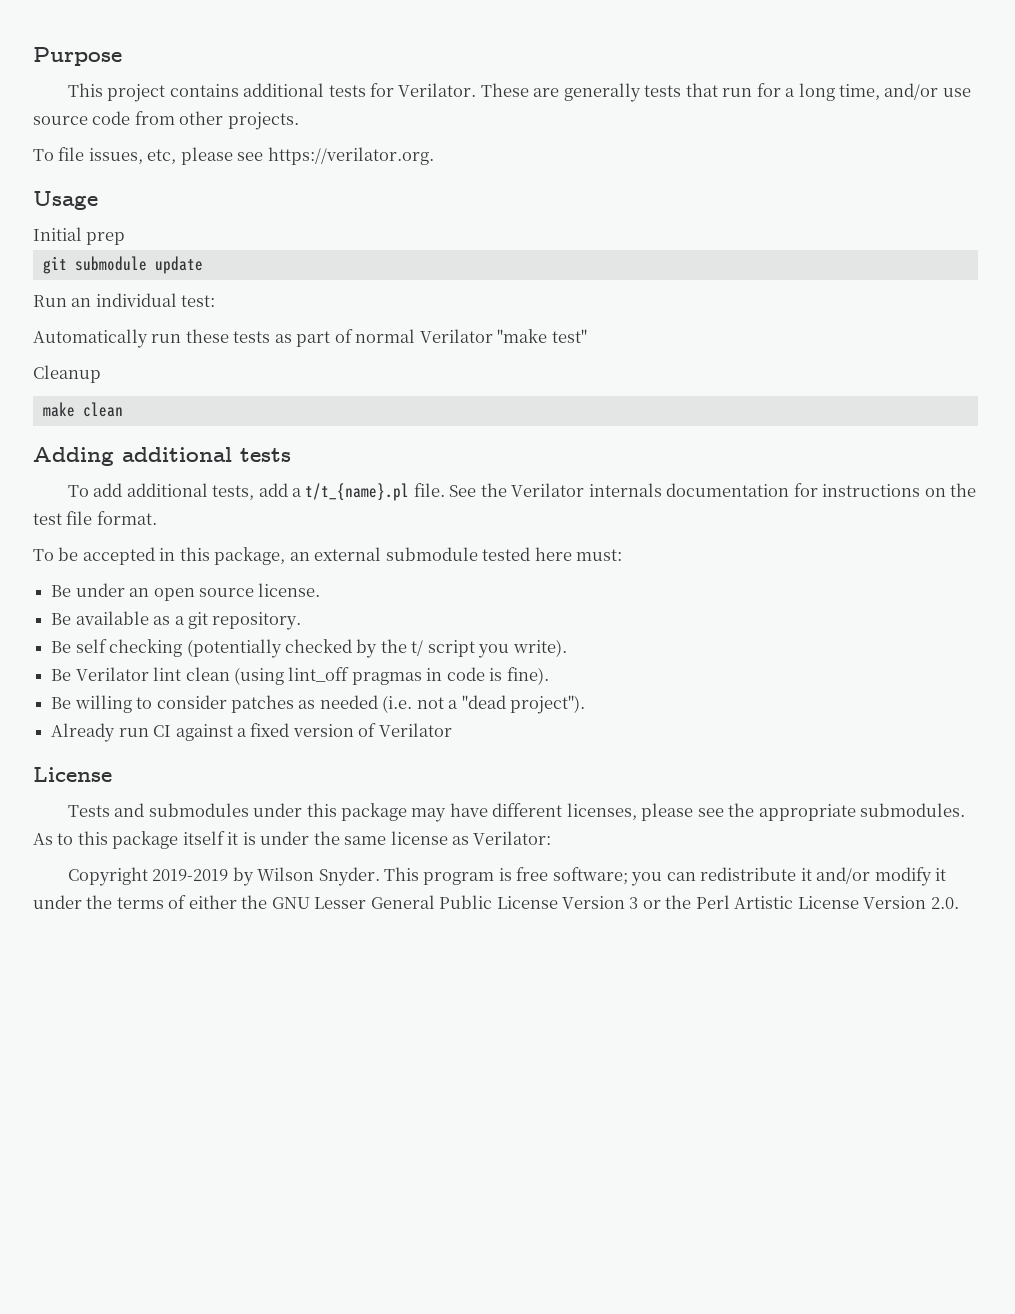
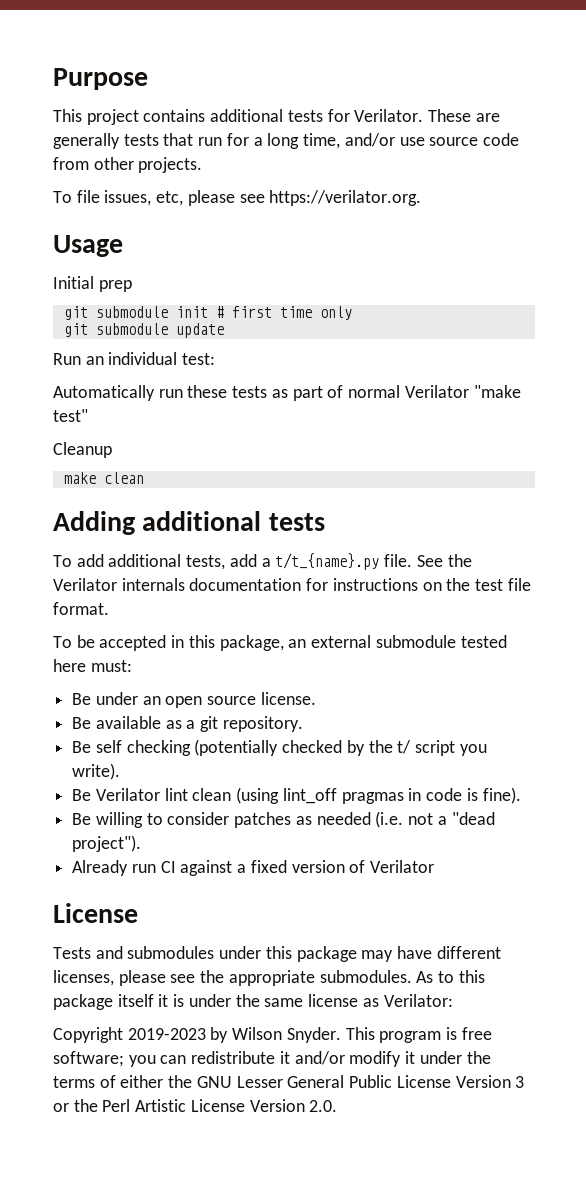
(126, 238) none -> [63,306,352,320] // git submodule init # first time only
[305,483,410,501] t/t_{name}.pl -> [275,553,380,570] t/t_{name}.py
[152,869,229,881] 2019-2019 -> [127,1028,206,1040] 2019-2023

